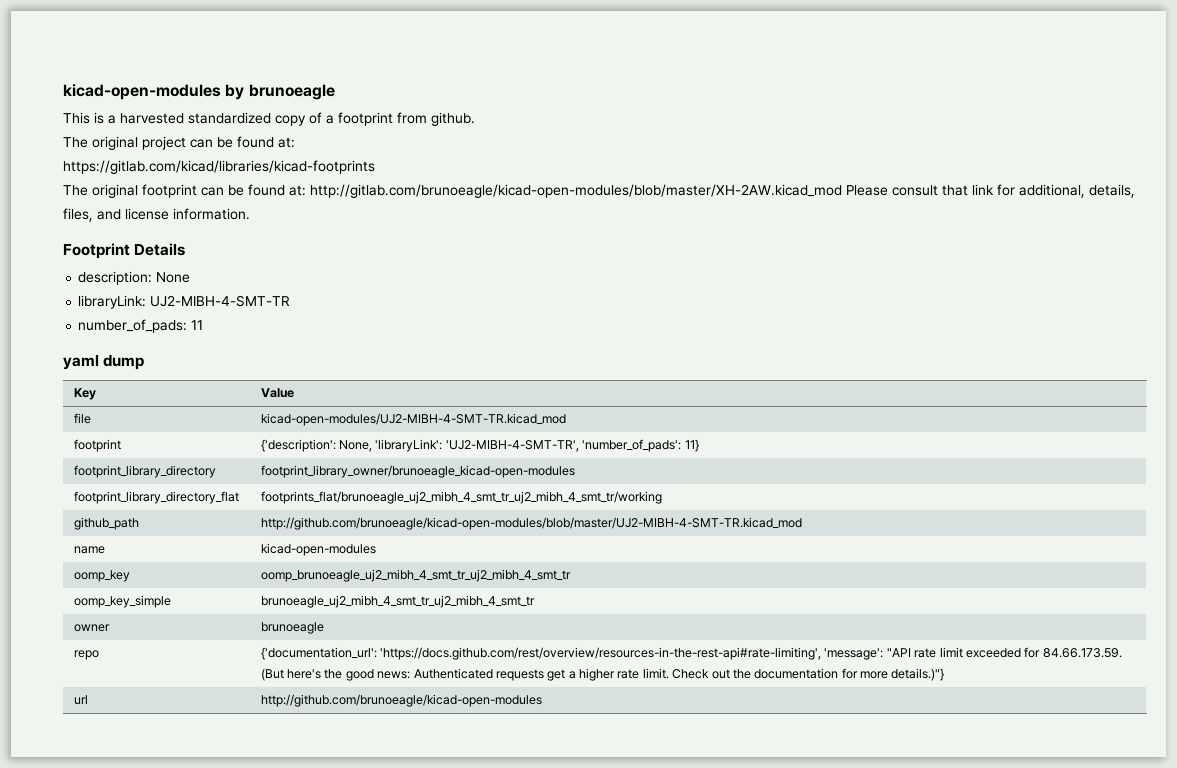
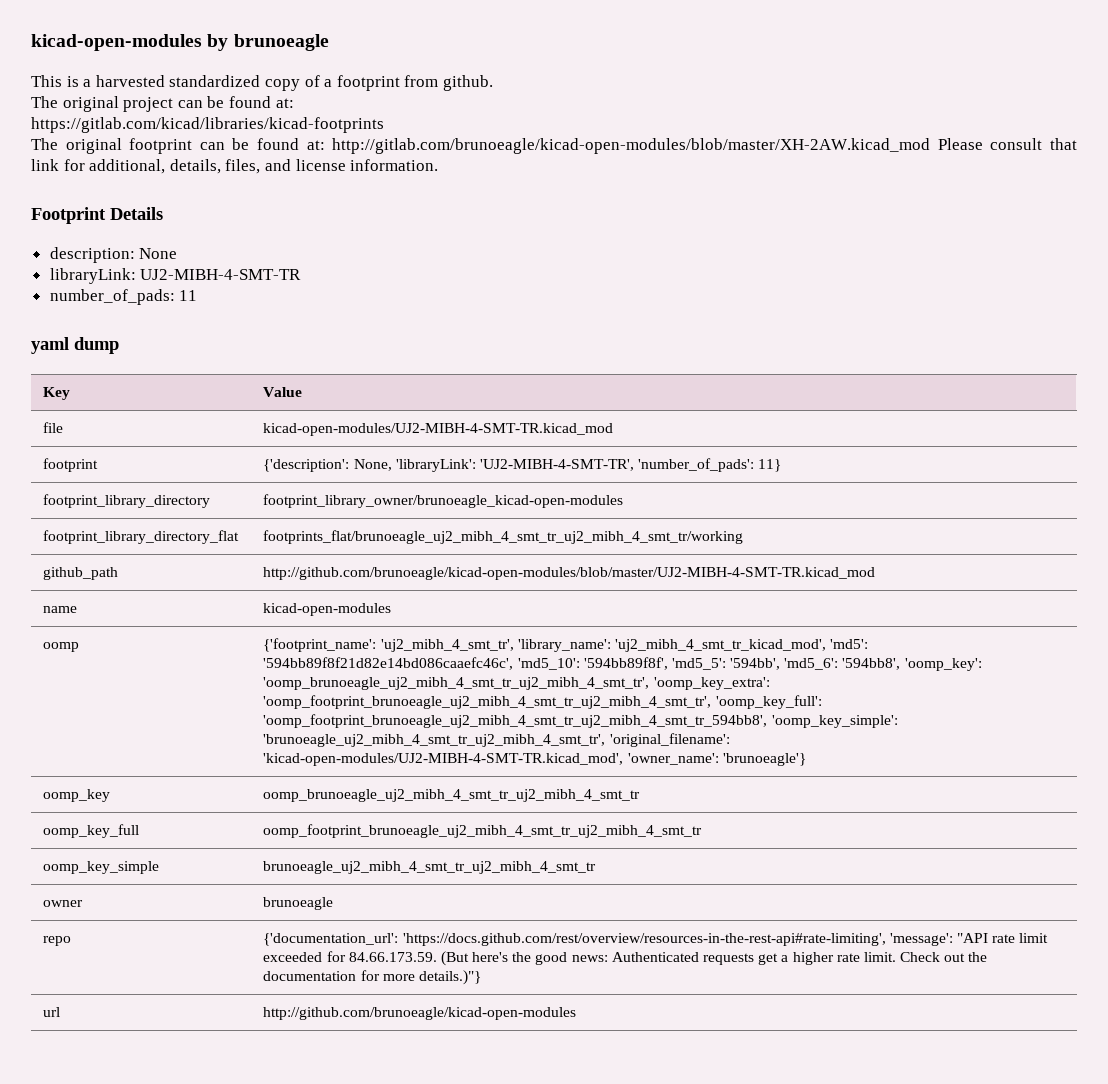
(376, 549) none -> [43,642,80,652] [263,638,869,652] [263,657,982,671] [263,677,770,690] [263,695,822,709] [263,714,898,728] [263,733,730,747] [263,753,806,766] // oomp | {'footprint_name': 'uj2_mibh_4_smt_tr', 'library_name': 'uj2_mibh_4_smt_tr_kicad_mod', 'md5': '594bb89f8f21d82e14bd086caaefc46c', 'md5_10': '594bb89f8f', 'md5_5': '594bb', 'md5_6': '594bb8', 'oomp_key': 'oomp_brunoeagle_uj2_mibh_4_smt_tr_uj2_mibh_4_smt_tr', 'oomp_key_extra': 'oomp_footprint_brunoeagle_uj2_mibh_4_smt_tr_uj2_mibh_4_smt_tr', 'oomp_key_full': 'oomp_footprint_brunoeagle_uj2_mibh_4_smt_tr_uj2_mibh_4_smt_tr_594bb8', 'oomp_key_simple': 'brunoeagle_uj2_mibh_4_smt_tr_uj2_mibh_4_smt_tr', 'original_filename': 'kicad-open-modules/UJ2-MIBH-4-SMT-TR.kicad_mod', 'owner_name': 'brunoeagle'}
(571, 575) none -> [43,824,140,838] [263,824,703,838] // oomp_key_full | oomp_footprint_brunoeagle_uj2_mibh_4_smt_tr_uj2_mibh_4_smt_tr

